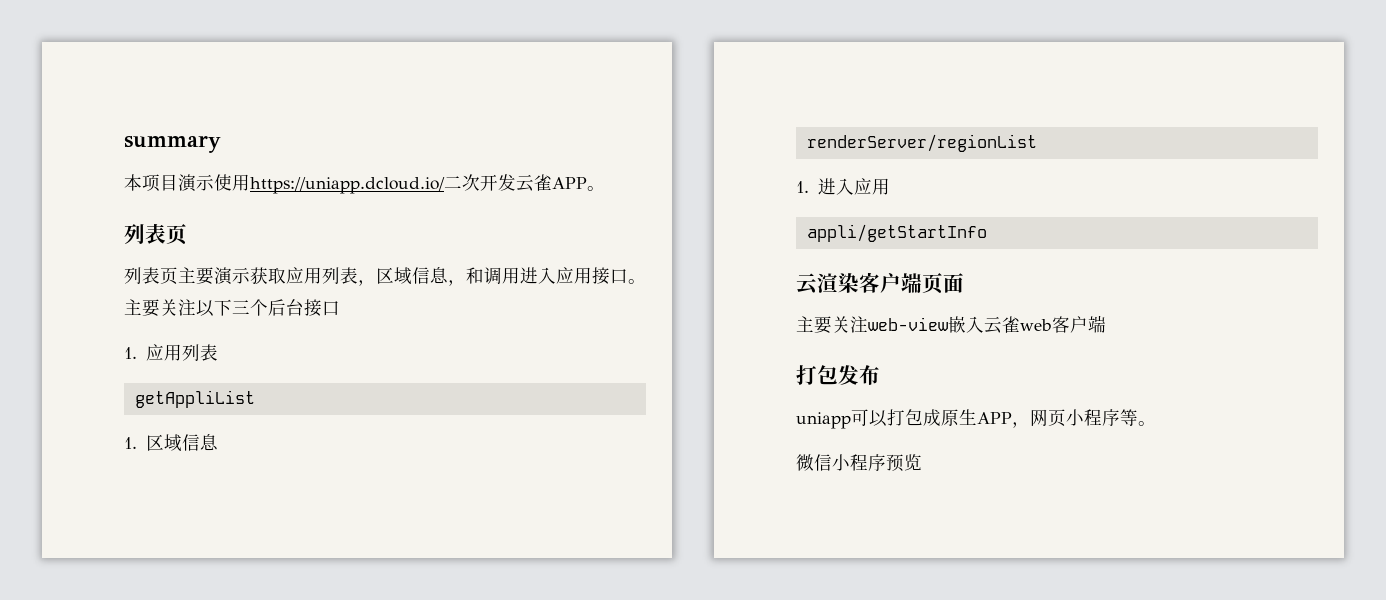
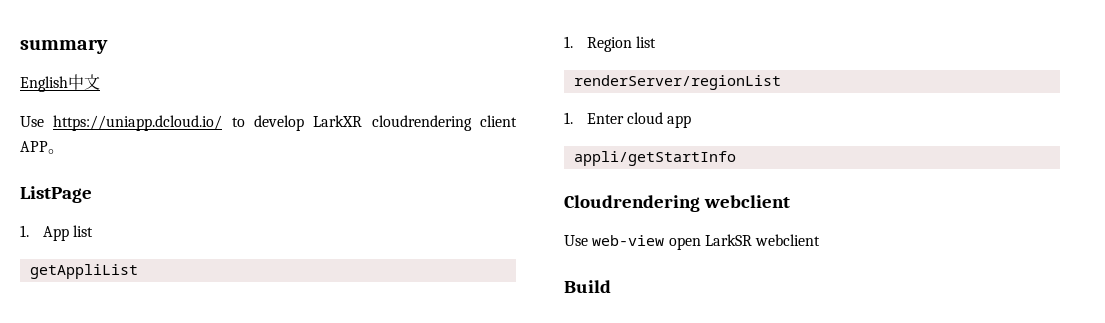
[124,174,605,194] [124,223,187,245] [124,267,646,286] [124,299,340,317] [124,344,218,361] 本项目演示使用https://uniapp.dcloud.io/二次开发云雀APP。 // 列表页 // 列表页主要演示获取应用列表，区域信息，和调用进入应用接口。主要关注以下三个后台接口 // 1.应用列表 -> [20,74,100,92] [20,115,517,131] [20,141,64,154] [20,186,92,203] [20,225,93,241] English中文 // Use https://uniapp.dcloud.io/ to develop LarkXR cloudrendering client APP。 // ListPage // 1. App list
[145,434,218,452] 区域信息 -> [586,36,656,52] Region list
[817,178,890,195] [806,224,987,242] [796,272,964,295] [796,315,1106,334] [796,365,880,385] [796,409,1156,429] [796,454,922,472] 进入应用 // appli/getStartInfo // 云渲染客户端页面 // 主要关注web-view嵌入云雀web客户端 // 打包发布 // uniapp可以打包成原生APP，网页小程序等。 // 微信小程序预览 -> [586,112,692,128] [573,151,736,166] [564,195,790,212] [564,234,821,250] [564,280,611,293] Enter cloud app // appli/getStartInfo // Cloudrendering webclient // Use web-view open LarkSR webclient // Build

